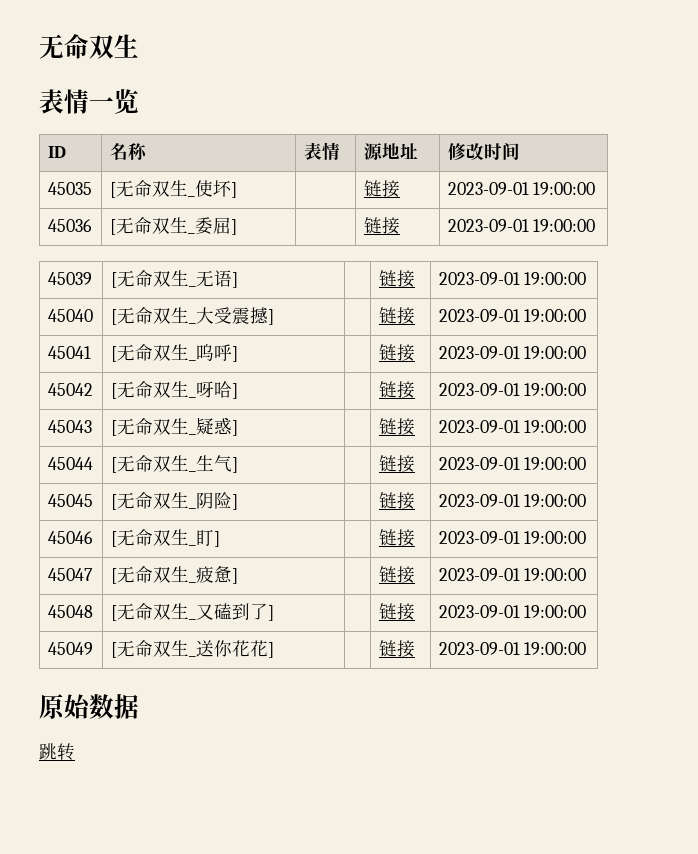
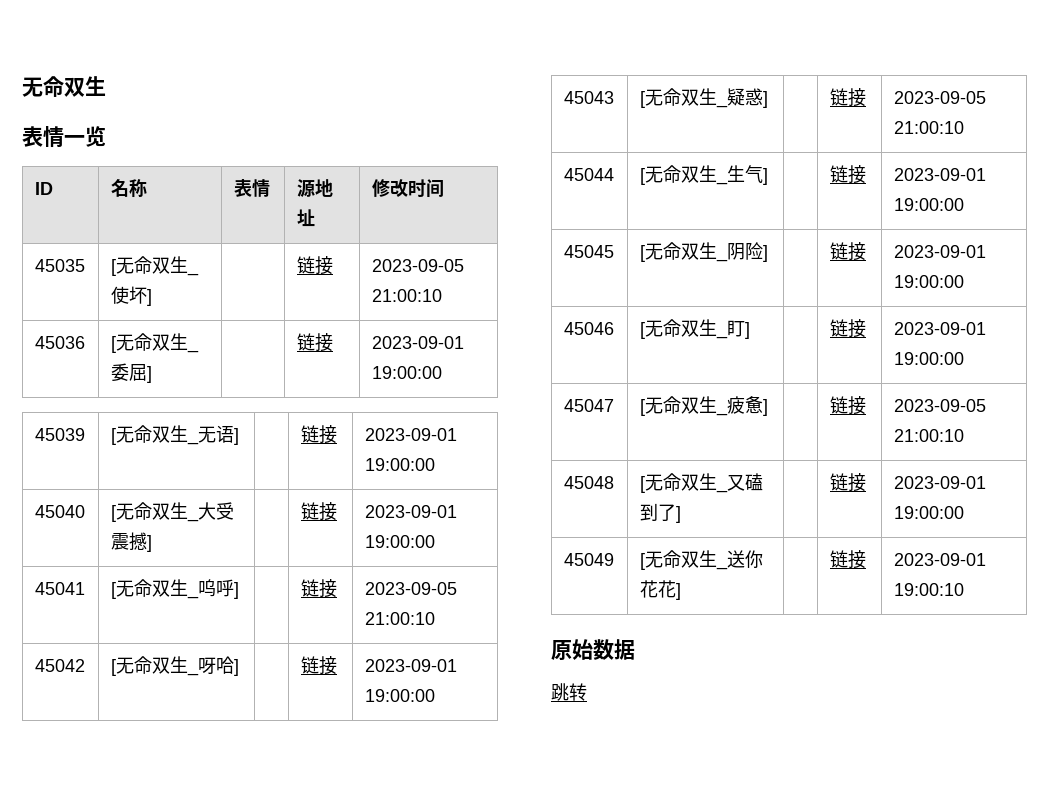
[447,182,596,195] 2023-09-01 19:00:00 -> [371,259,464,272] [371,289,442,302] 2023-09-05 21:00:10
[438,346,587,359] 2023-09-01 19:00:00 -> [364,582,457,595] [364,612,435,625] 2023-09-05 21:00:10
[438,420,587,433] 2023-09-01 19:00:00 -> [893,91,986,104] [893,121,964,134] 2023-09-05 21:00:10
[438,568,587,581] 2023-09-01 19:00:00 -> [893,399,986,412] [893,429,964,442] 2023-09-05 21:00:10
[524,642,587,655] 19:00:00 -> [893,583,964,596] 19:00:10

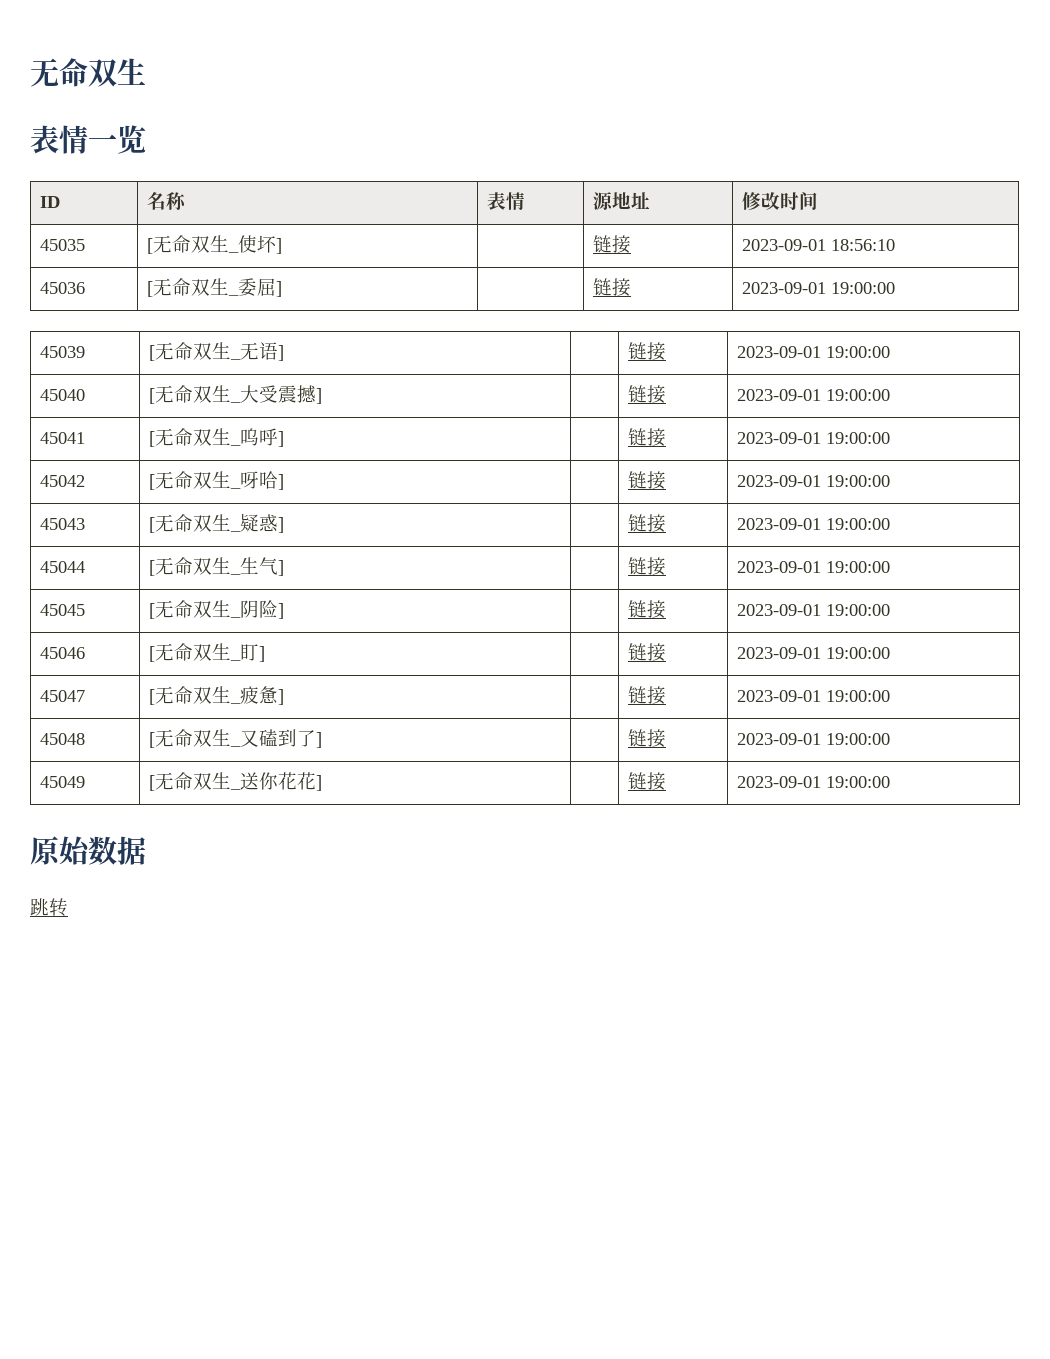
[371,259,464,272] [371,289,442,302] 2023-09-05 21:00:10 -> [741,239,895,251] 2023-09-01 18:56:10
[364,582,457,595] [364,612,435,625] 2023-09-05 21:00:10 -> [736,432,890,444] 2023-09-01 19:00:00
[893,91,986,104] [893,121,964,134] 2023-09-05 21:00:10 -> [736,518,890,530] 2023-09-01 19:00:00
[893,399,986,412] [893,429,964,442] 2023-09-05 21:00:10 -> [736,690,890,702] 2023-09-01 19:00:00
[893,583,964,596] 19:00:10 -> [825,776,890,788] 19:00:00

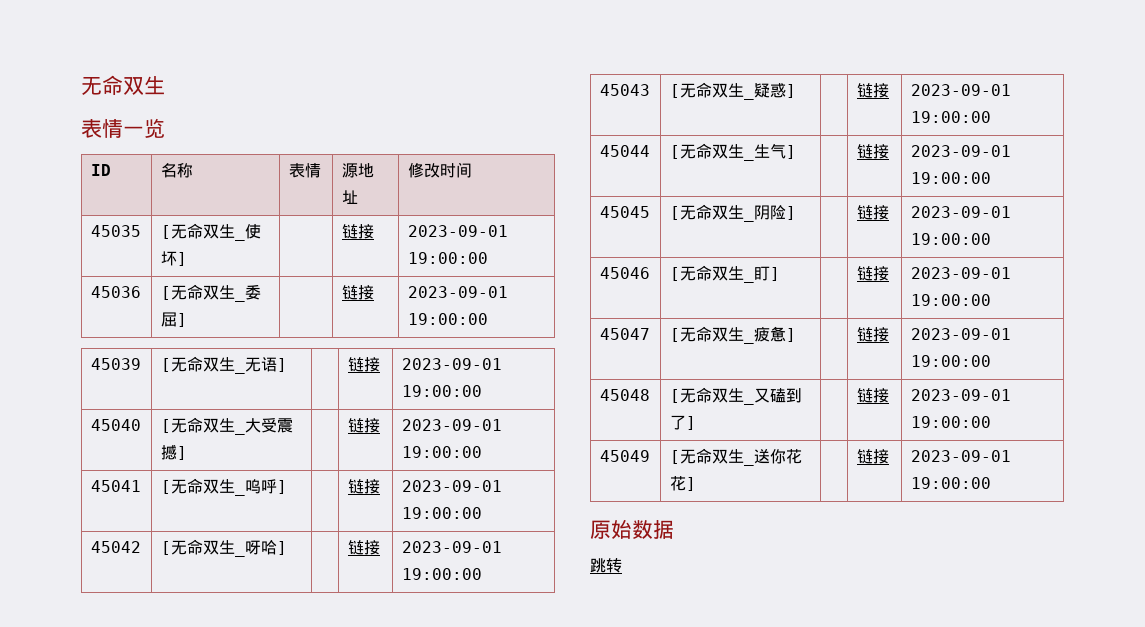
[830,239,895,251] 18:56:10 -> [407,252,488,264] 19:00:00

